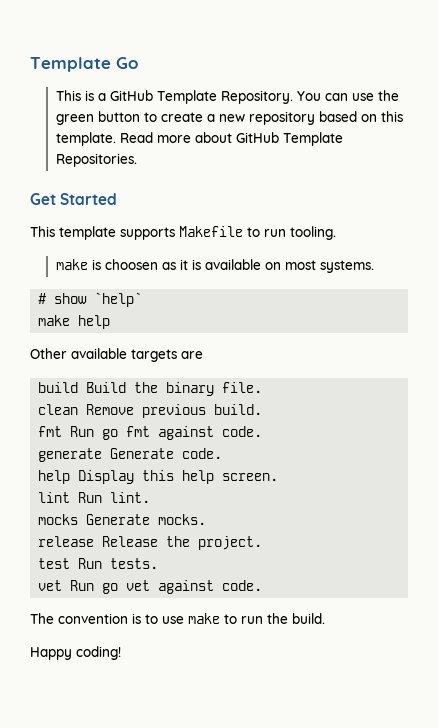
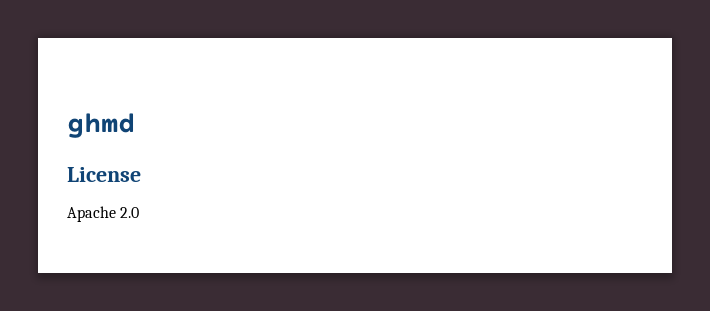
[30,57,138,72] [55,90,399,104] [55,111,403,125] [55,132,343,146] [55,153,137,167] [30,193,118,205] [30,226,336,240] [55,259,374,273] [38,292,143,307] [38,315,111,329] [30,348,203,362] [38,382,263,396] [38,404,263,418] [38,426,263,440] [38,448,223,462] [38,470,279,484] [38,492,151,503] [38,514,207,525] [38,536,263,550] [38,558,159,569] [38,580,263,594] [30,613,325,624] [30,646,121,660] Template Go // This is a GitHub Template Repository. You can use the green button to create a new repository based on this template. Read more about GitHub Template Repositories. // Get Started // This template supports Makefile to run tooling. // make is choosen as it is available on most systems. // # show `help` // make help // Other available targets are // build Build the binary file. // clean Remove previous build. // fmt Run go fmt against code. // generate Generate code. // help Display this help screen. // lint Run lint. // mocks Generate mocks. // release Release the project. // test Run tests. // vet Run go vet against code. // The convention is to use make to run the build. // Happy coding! -> [67,113,135,138] [67,167,141,182] [67,206,140,222] ghmd // License // Apache 2.0

